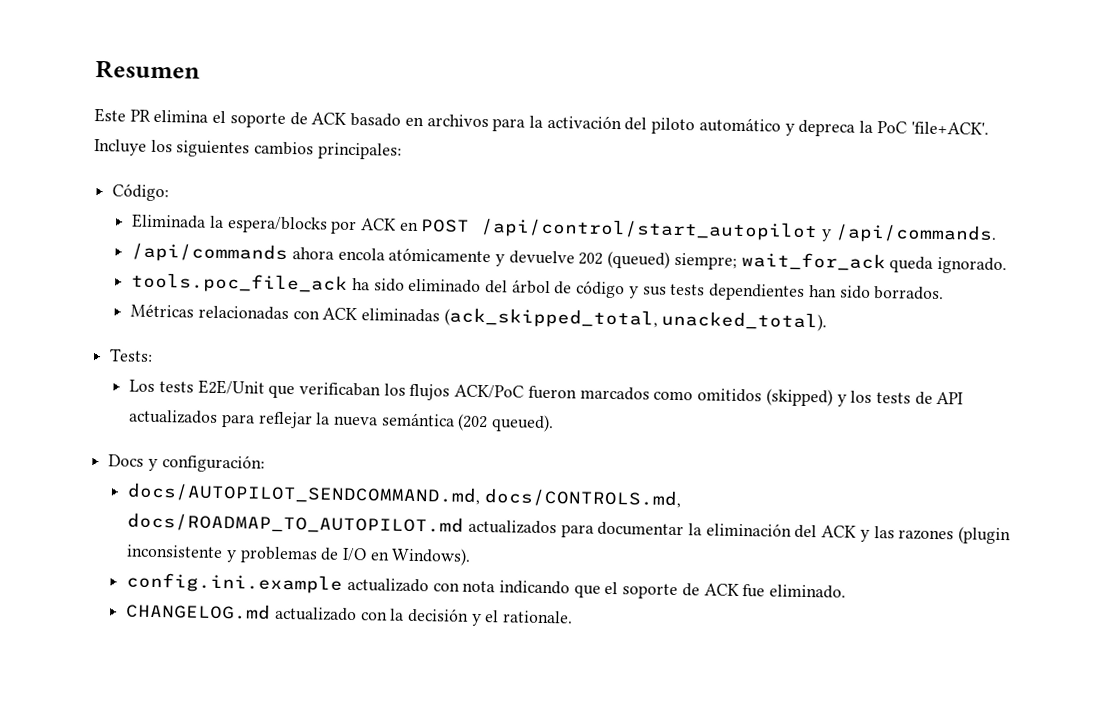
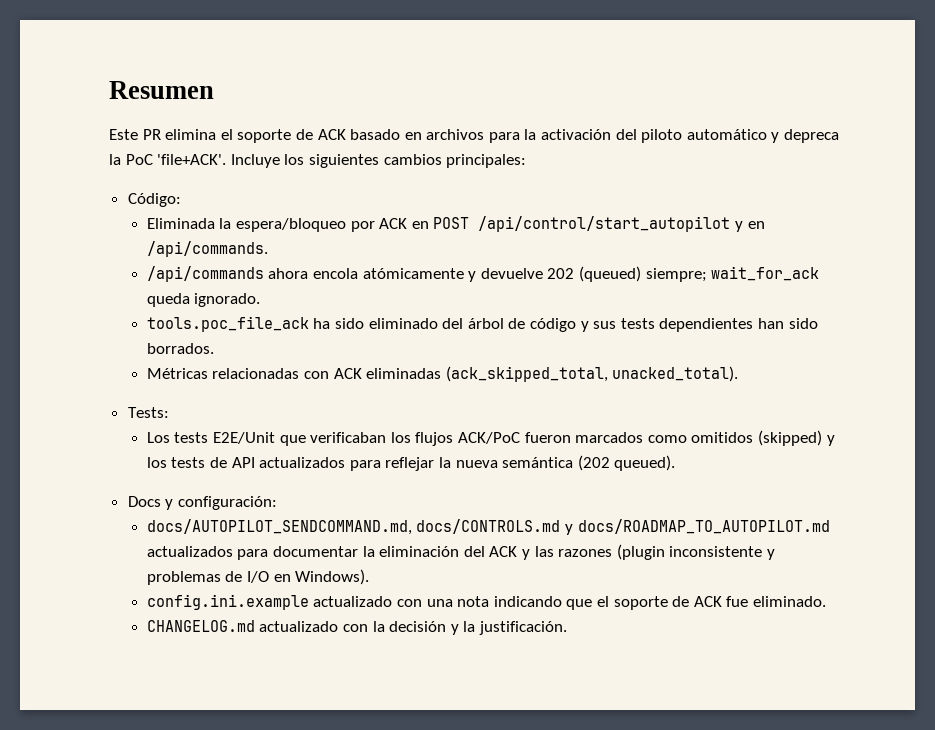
[226,216,328,234] espera/blocks -> [236,218,347,232] espera/bloqueo
(833, 235) none -> [747,221,765,229] en
[483,488,682,509] docs/CONTROLS.md, -> [416,519,574,535] docs/CONTROLS.md y
(460, 587) none -> [426,599,453,607] una
[485,610,574,624] el rationale. -> [463,621,567,635] la justificación.

